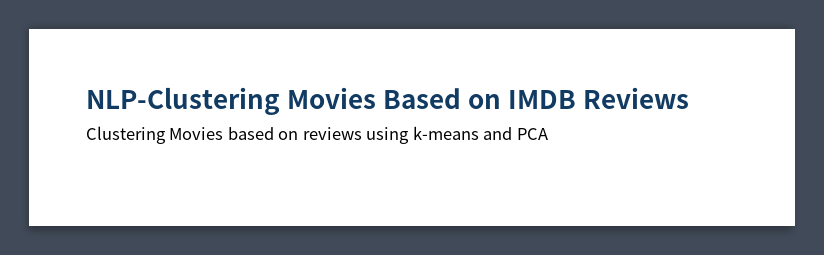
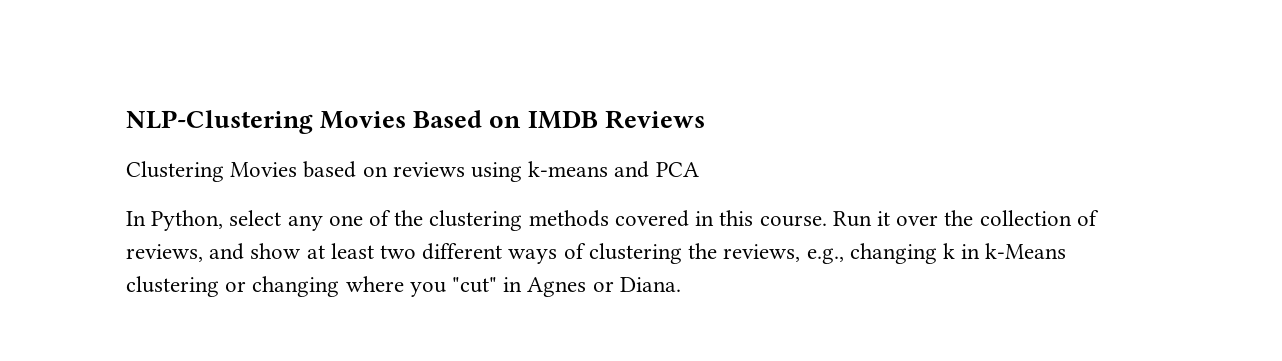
(548, 134) none -> [126,210,1099,231] [126,243,1067,264] [126,276,681,297] // In Python, select any one of the clustering methods covered in this course. Run it over the collection of reviews, and show at least two different ways of clustering the reviews, e.g., changing k in k-Means clustering or changing where you "cut" in Agnes or Diana.

